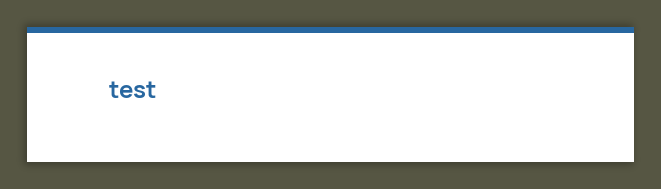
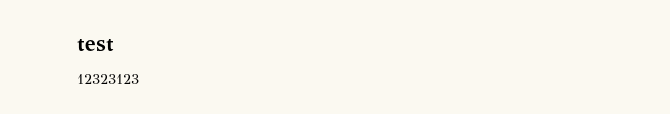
(156, 89) none -> [77,74,139,84] // 12323123

